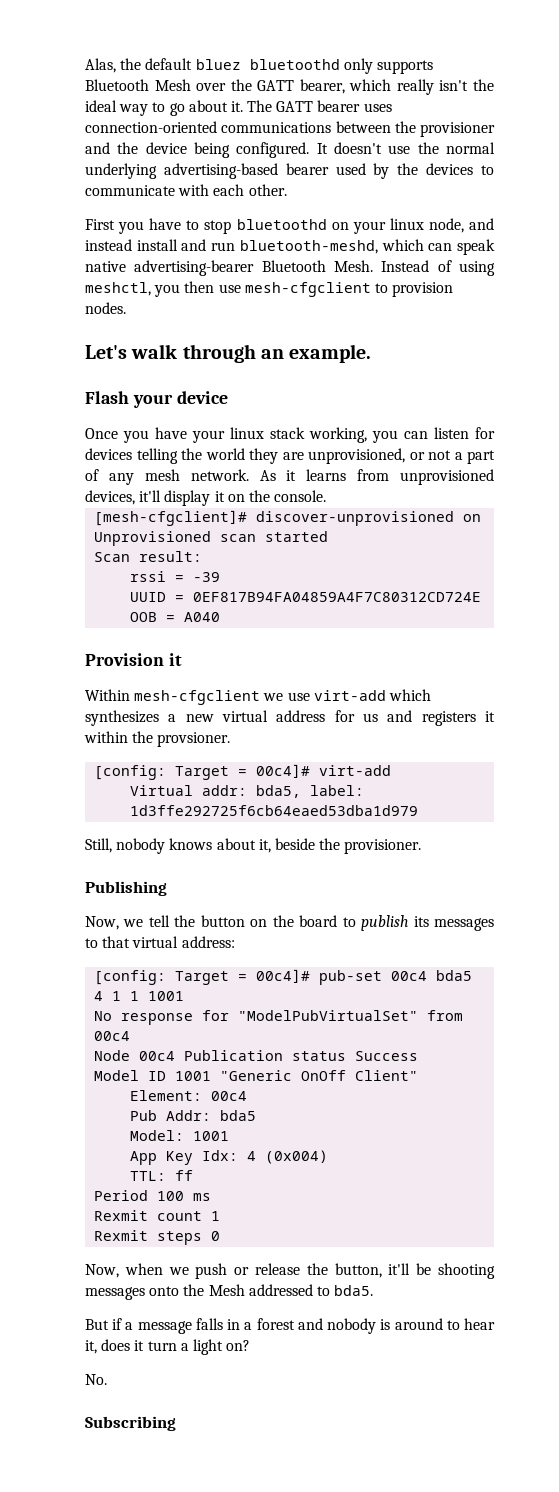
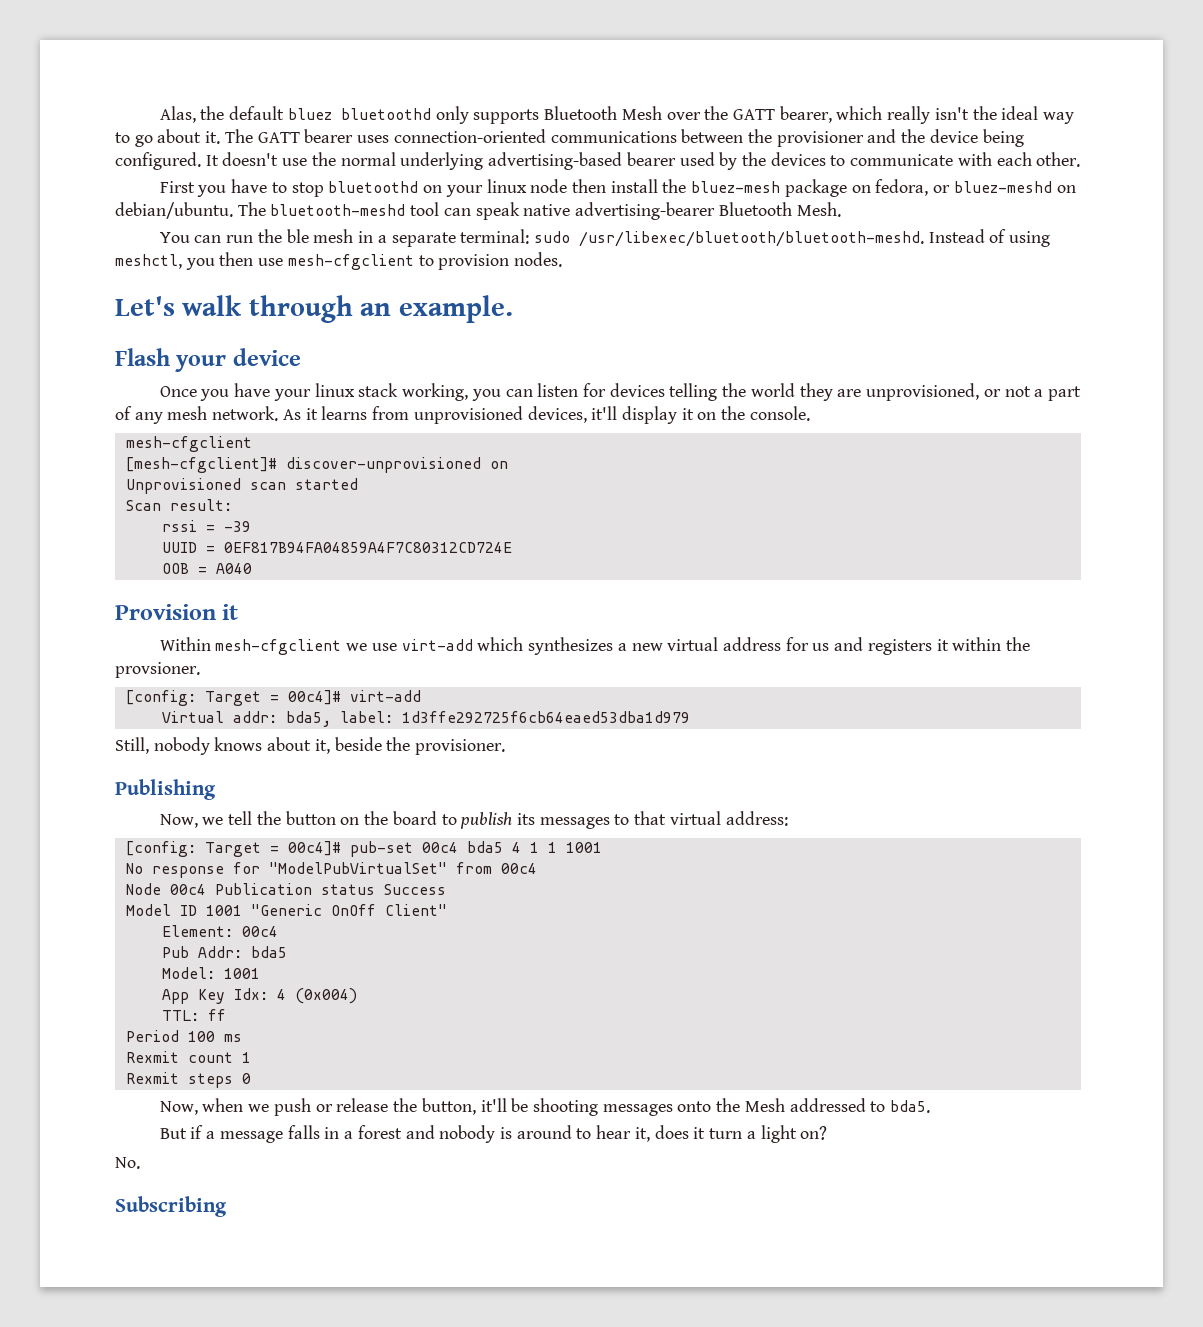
[428,218,495,233] [85,239,424,254] node, and instead install and run bluetooth-meshd, which -> [530,179,1076,197] [115,202,440,219] node then install the bluez-mesh package on fedora, or bluez-meshd on debian/ubuntu. The bluetooth-meshd tool
(373, 266) none -> [159,229,925,247] // You can run the ble mesh in a separate terminal: sudo /usr/libexec/bluetooth/bluetooth-meshd.
(327, 496) none -> [125,436,252,452] // mesh-cfgclient

